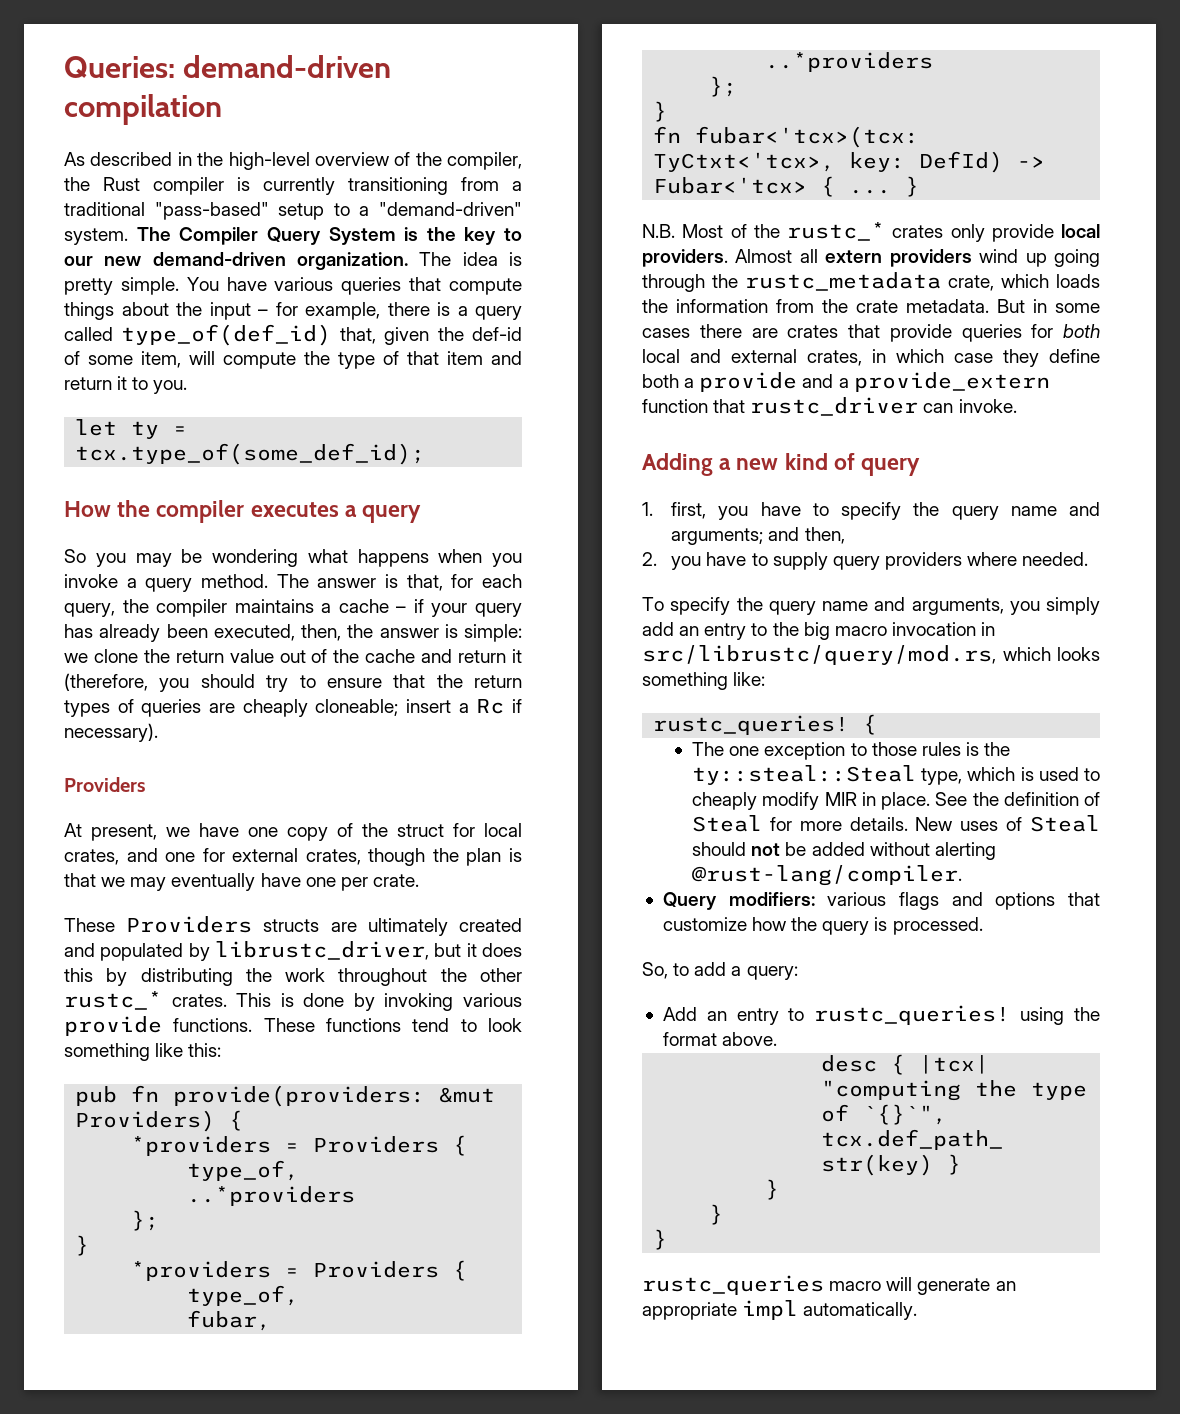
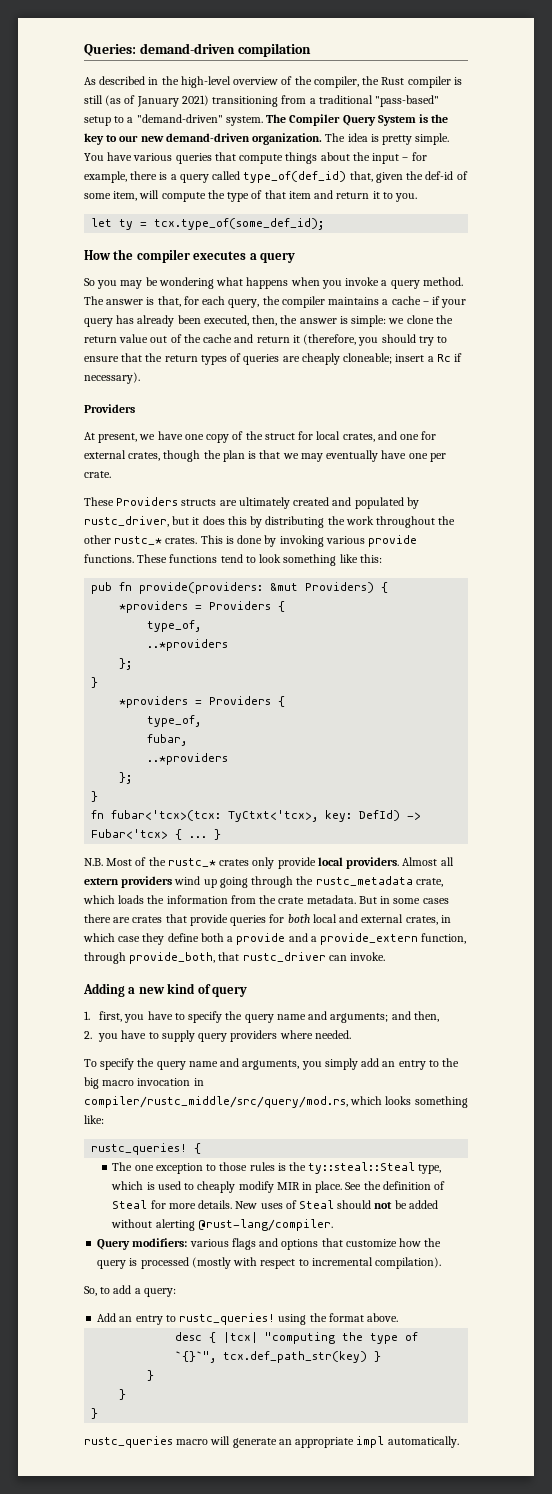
[263,177,335,195] currently -> [84,95,209,107] still (as of January 2021)
[215,941,429,960] librustc_driver, -> [84,516,169,527] rustc_driver,
[642,399,708,413] function -> [421,933,467,944] [84,952,216,964] function, through provide_both,
[642,645,996,665] src/librustc/query/mod.rs, -> [84,1096,348,1108] compiler/rustc_middle/src/query/mod.rs,
[892,917,983,935] processed. -> [140,1257,442,1269] processed (mostly with respect to incremental compilation).

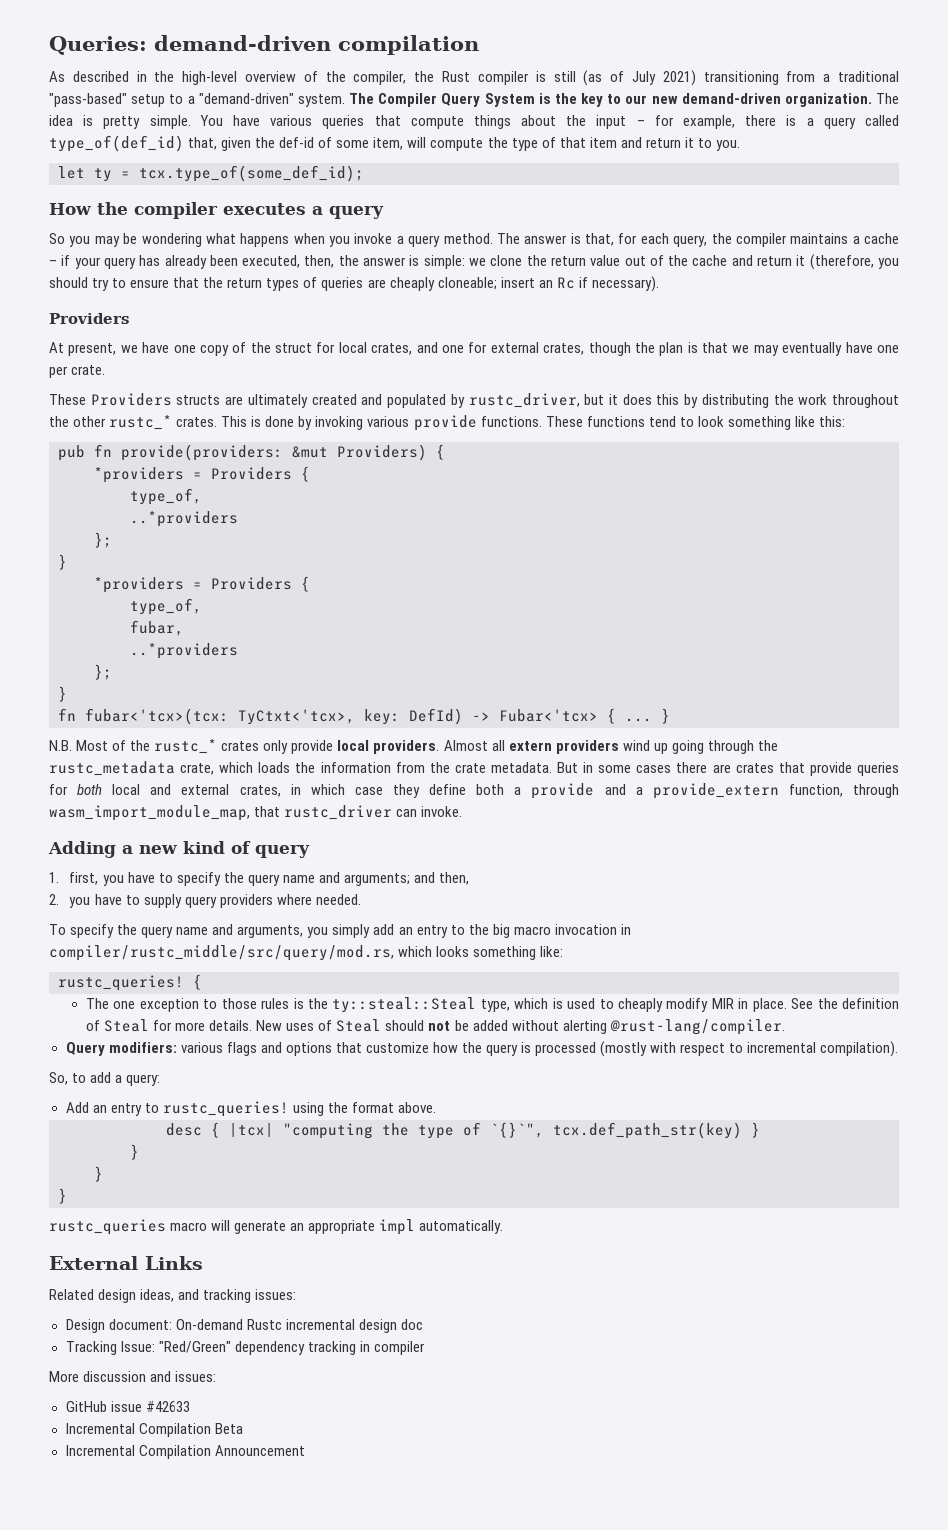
[136,96,179,107] January -> [631,71,656,85] July
[427,356,434,362] a -> [538,280,553,288] an
[129,952,216,964] provide_both, -> [49,805,250,821] wasm_import_module_map,
(459, 1442) none -> [49,1256,203,1270] [49,1289,297,1303] [65,1319,423,1333] [65,1341,425,1355] [49,1371,217,1382] [65,1401,190,1412] [65,1423,243,1437] [65,1445,305,1459] // External Links // Related design ideas, and tracking issues: // Design document: On-demand Rustc incremental design doc // Tracking Issue: "Red/Green" dependency tracking in compiler // More discussion and issues: // GitHub issue #42633 // Incremental Compilation Beta // Incremental Compilation Announcement

